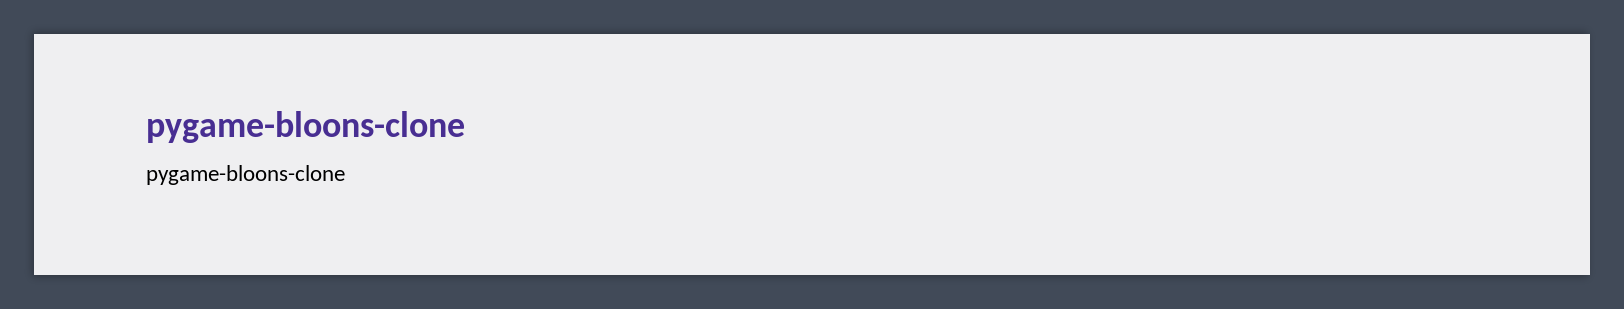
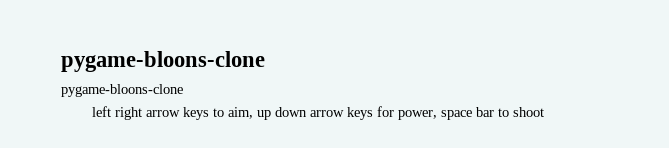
(345, 175) none -> [91,106,544,120] // left right arrow keys to aim, up down arrow keys for power, space bar to shoot

